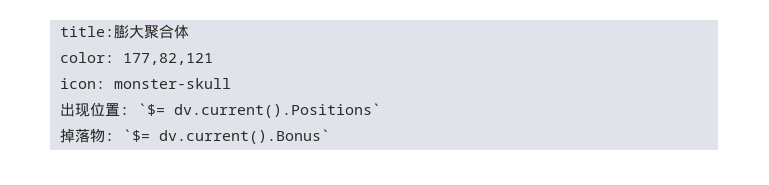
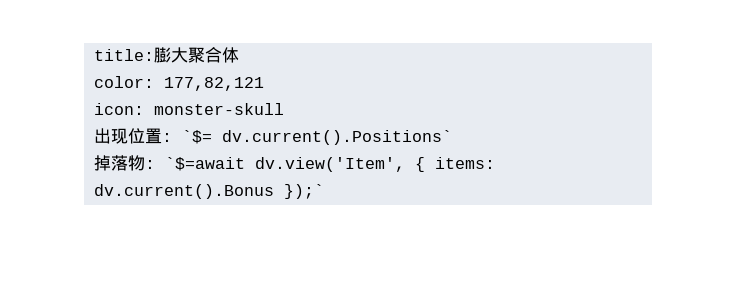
[122,129,330,144] `$= dv.current().Bonus` -> [165,157,496,172] [94,184,325,199] `$=await dv.view('Item', { items: dv.current().Bonus });`

